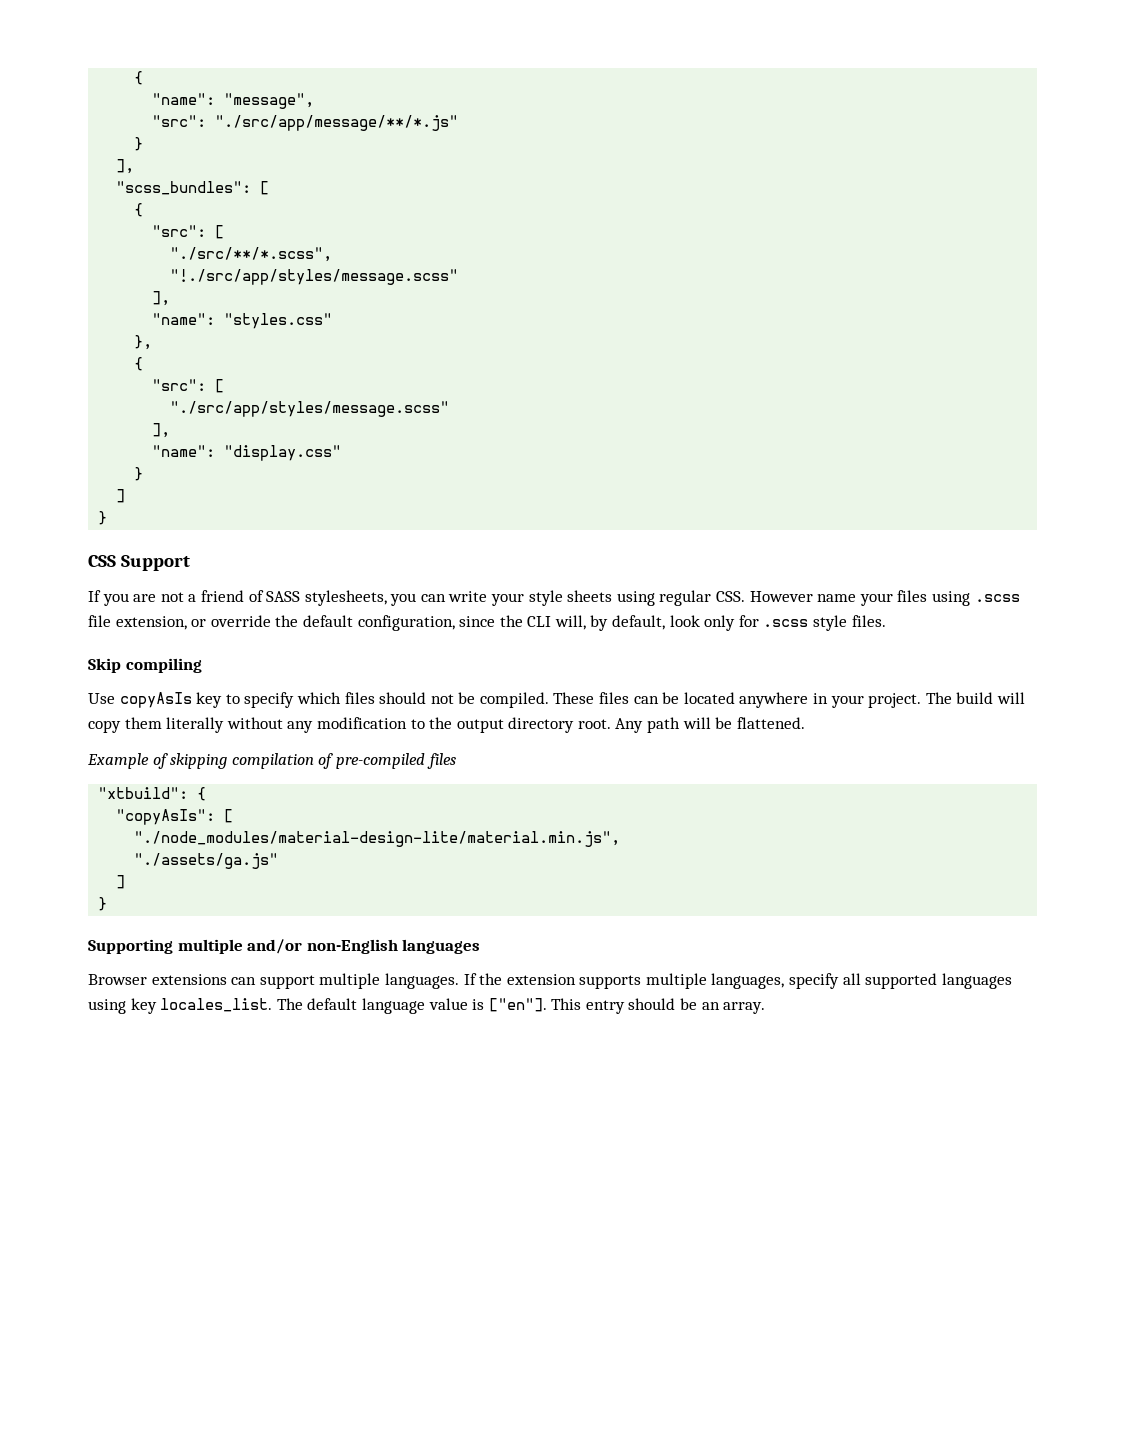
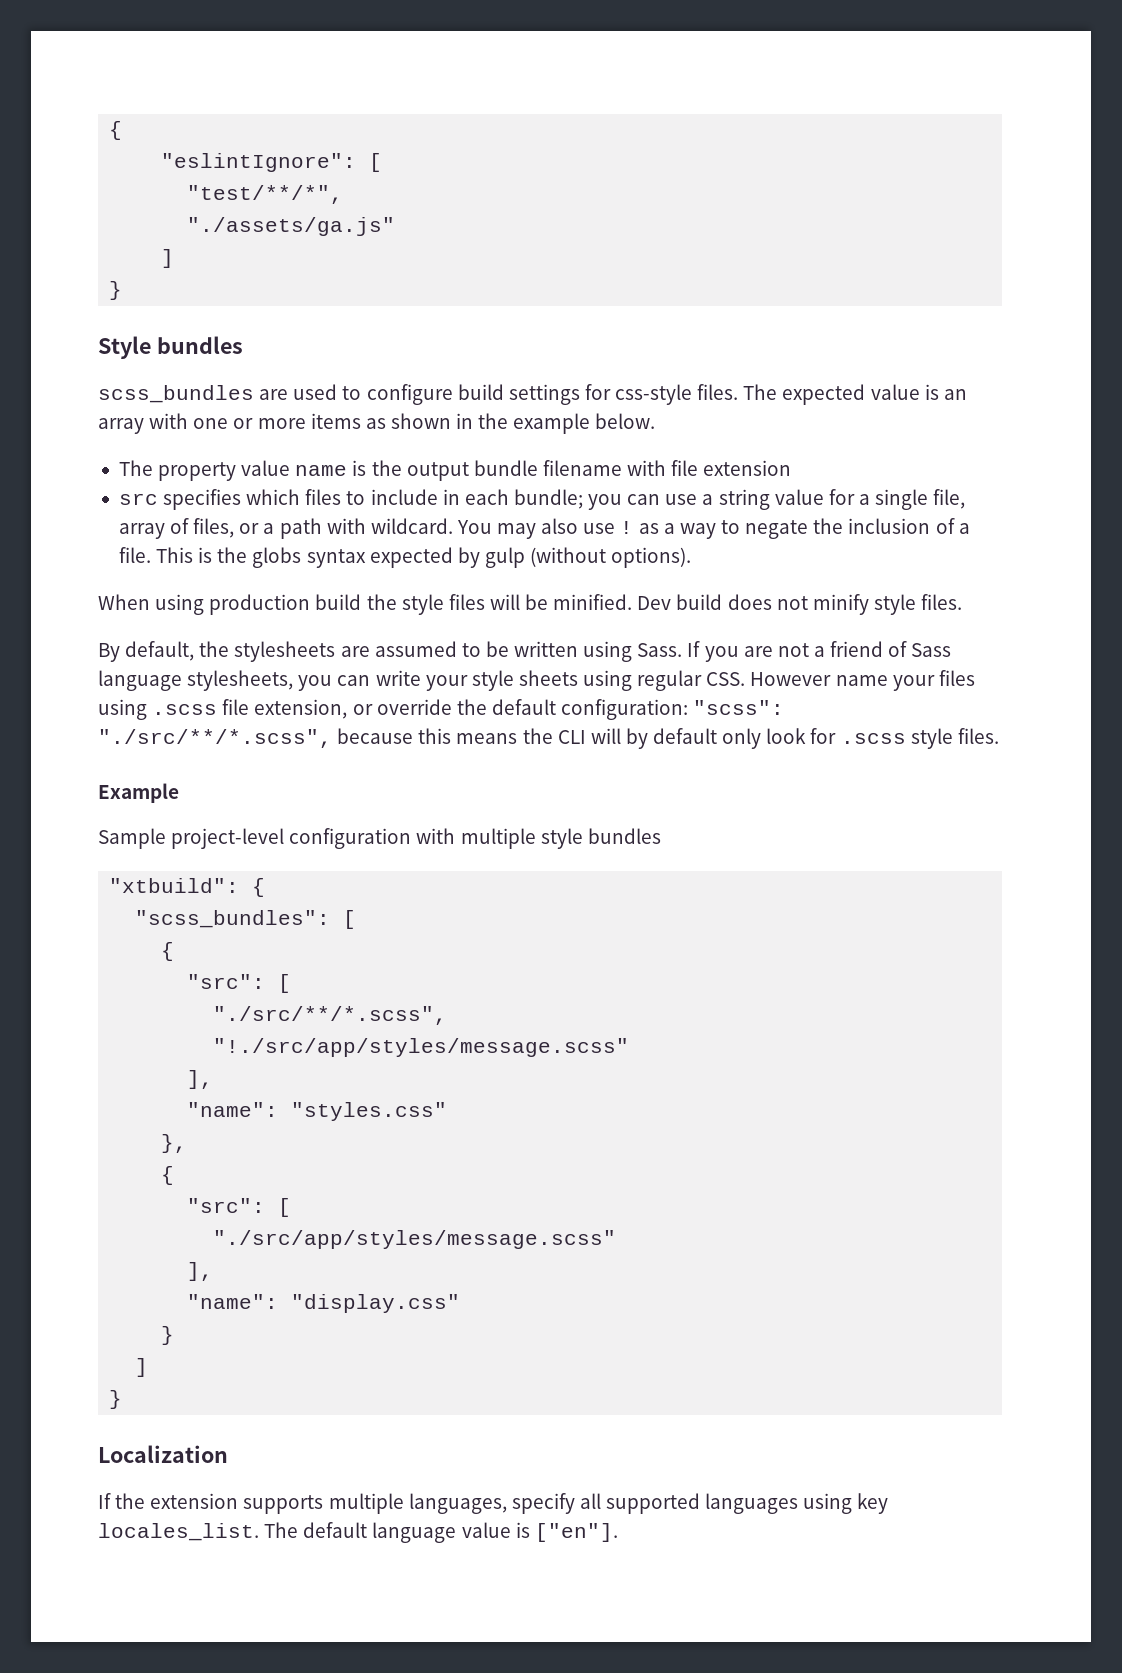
[134,71,144,85] [152,93,315,109] [152,115,459,131] [134,137,144,151] [116,159,135,174] { // "name": "message", // "src": "./src/app/message/**/*.js" // } // ], -> [109,121,123,140] [161,153,383,172] [187,185,344,204] [187,217,396,236] [161,249,175,268] [109,281,123,300] [98,336,243,359] [98,384,967,405] [98,413,656,434] [118,460,792,481] [118,489,966,510] [118,518,970,539] [118,547,692,568] [98,594,963,615] [98,641,952,662] [98,670,975,691] [98,699,785,720] [98,728,999,749] [98,783,179,803] [98,828,661,849] [109,878,266,897] { // "eslintIgnore": [ // "test/**/*", // "./assets/ga.js" // ] // } // Style bundles // scss_bundles are used to configure build settings for css-style files. The expected value is an array with one or more items as shown in the example below. // The property value name is the output bundle filename with file extension // src specifies which files to include in each bundle; you can use a string value for a single file, array of files, or a path with wildcard. You may also use ! as a way to negate the inclusion of a file. This is the globs syntax expected by gulp (without options). // When using production build the style files will be minified. Dev build does not minify style files. // By default, the stylesheets are assumed to be written using Sass. If you are not a friend of Sass language stylesheets, you can write your style sheets using regular CSS. However name your files using .scss file extension, or override the default configuration: "scss": "./src/**/*.scss", because this means the CLI will by default only look for .scss style files. // Example // Sample project-level configuration with multiple style bundles // "xtbuild": {
[88,555,191,571] [88,590,1020,606] [88,615,886,631] [88,658,202,673] [88,692,1025,708] [88,717,805,733] [87,753,456,769] [98,787,207,801] [116,809,234,825] [134,831,621,847] [134,853,279,869] [116,875,126,889] [98,897,108,911] [88,939,481,954] [88,973,477,989] CSS Support // If you are not a friend of SASS stylesheets, you can write your style sheets using regular CSS. However name your files using .scss file extension, or override the default configuration, since the CLI will, by default, look only for .scss style files. // Skip compiling // Use copyAsIs key to specify which files should not be compiled. These files can be located anywhere in your project. The build will copy them literally without any modification to the output directory root. Any path will be flattened. // Example of skipping compilation of pre-compiled files // "xtbuild": { // "copyAsIs": [ // "./node_modules/material-design-lite/material.min.js", // "./assets/ga.js" // ] // } // Supporting multiple and/or non-English languages // Browser extensions can support multiple languages. If -> [98,1445,228,1463] [98,1493,111,1509] Localization // If
[551,998,766,1014] This entry should be an array. -> (618, 1532) none

